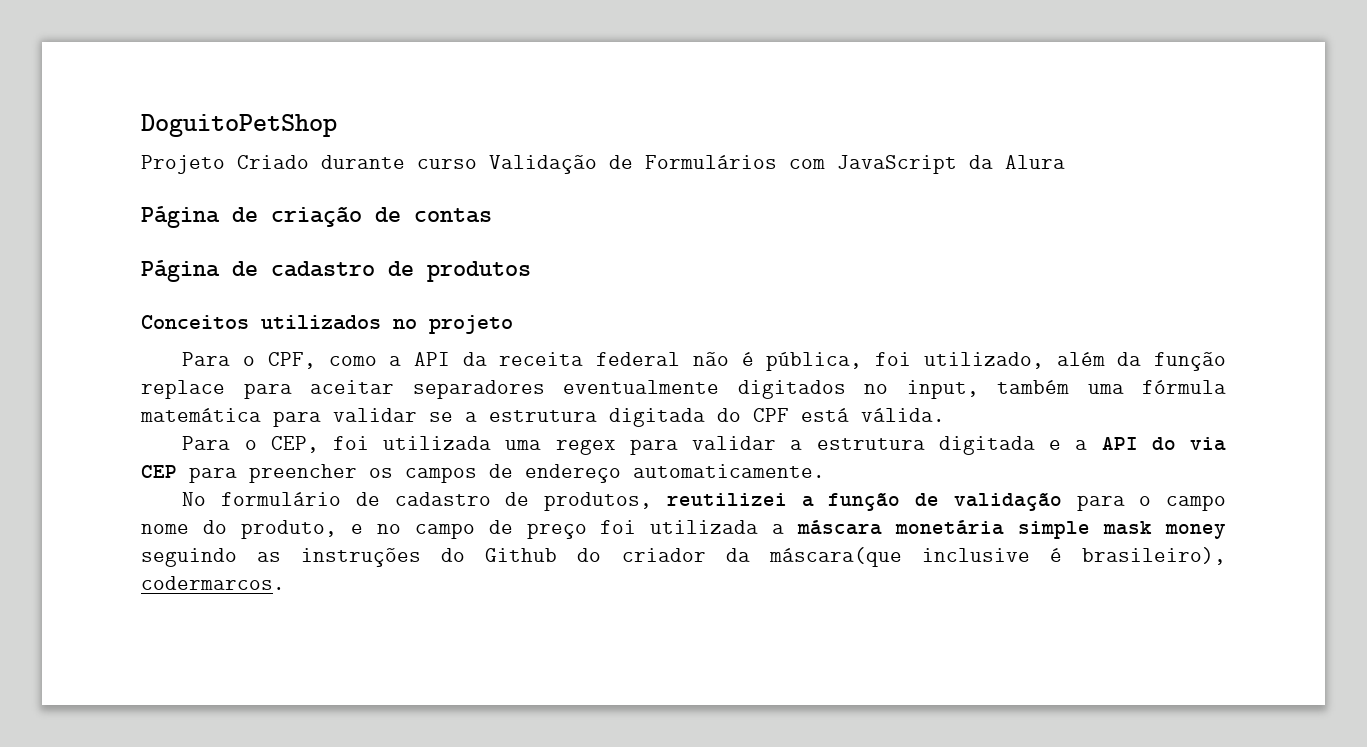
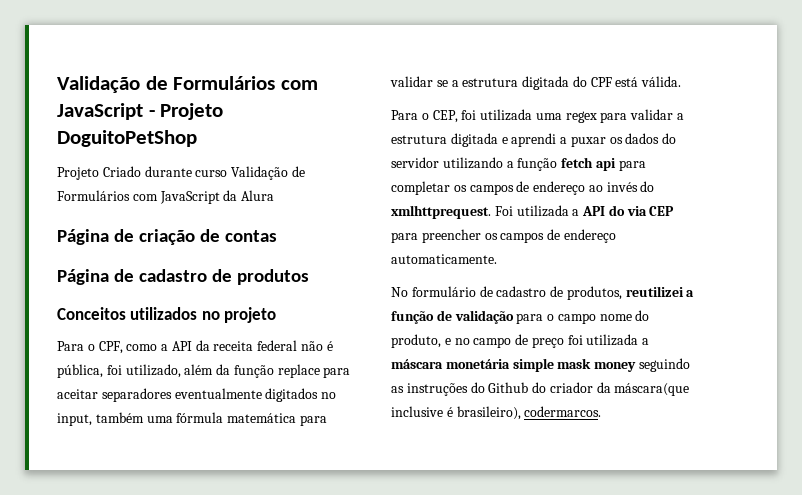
(141, 125) none -> [57,76,318,93] [57,103,224,120] Validação de Formulários com JavaScript - Projeto
(1062, 445) none -> [511,133,677,147] [391,157,646,171] [391,181,655,195] [391,205,569,219] aprendi a puxar os dados do servidor utilizando a função fetch api para completar os campos de endereço ao invés do xmlhttprequest. Foi utilizada

